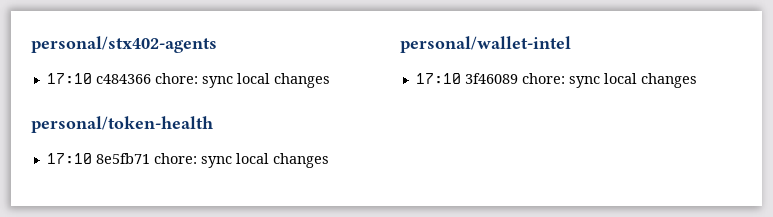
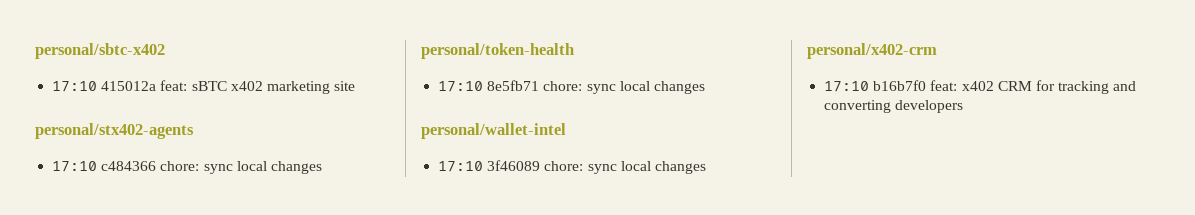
(31, 44) none -> [35,43,165,59] [52,80,356,94] personal/sbtc-x402 // 17:10 415012a feat: sBTC x402 marketing site //
(697, 80) none -> [807,43,937,59] [824,80,1137,94] [824,100,964,113] // personal/x402-crm // 17:10 b16b7f0 feat: x402 CRM for tracking and converting developers

